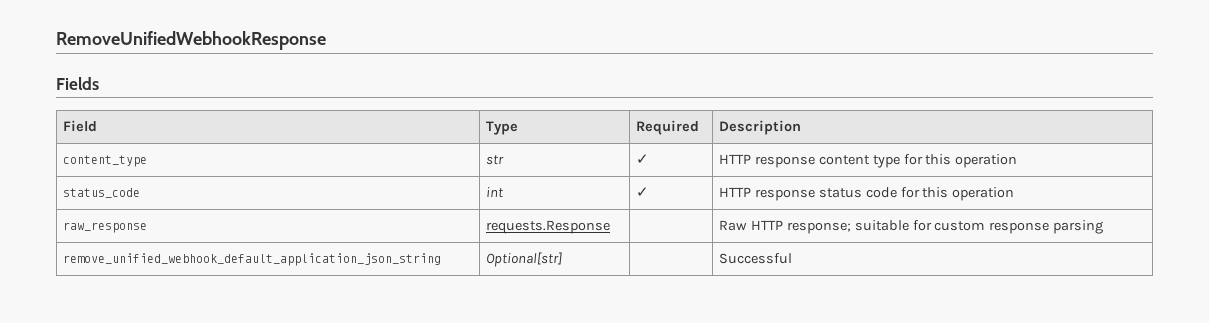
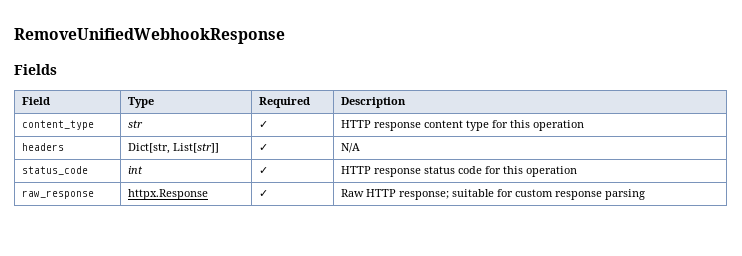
(1018, 161) none -> [22,143,65,151] [128,143,220,154] [259,144,269,151] [341,143,361,153] // headers | Dict[str, List[str]] | ✓ | N/A
[485,220,610,234] requests.Response | -> [128,189,209,200] [259,190,269,197] httpx.Response | ✓
[62,253,441,266] [485,252,562,267] [718,253,792,264] // remove_unified_webhook_default_application_json_string | Optional[str] | | Successful -> (646, 194) none

